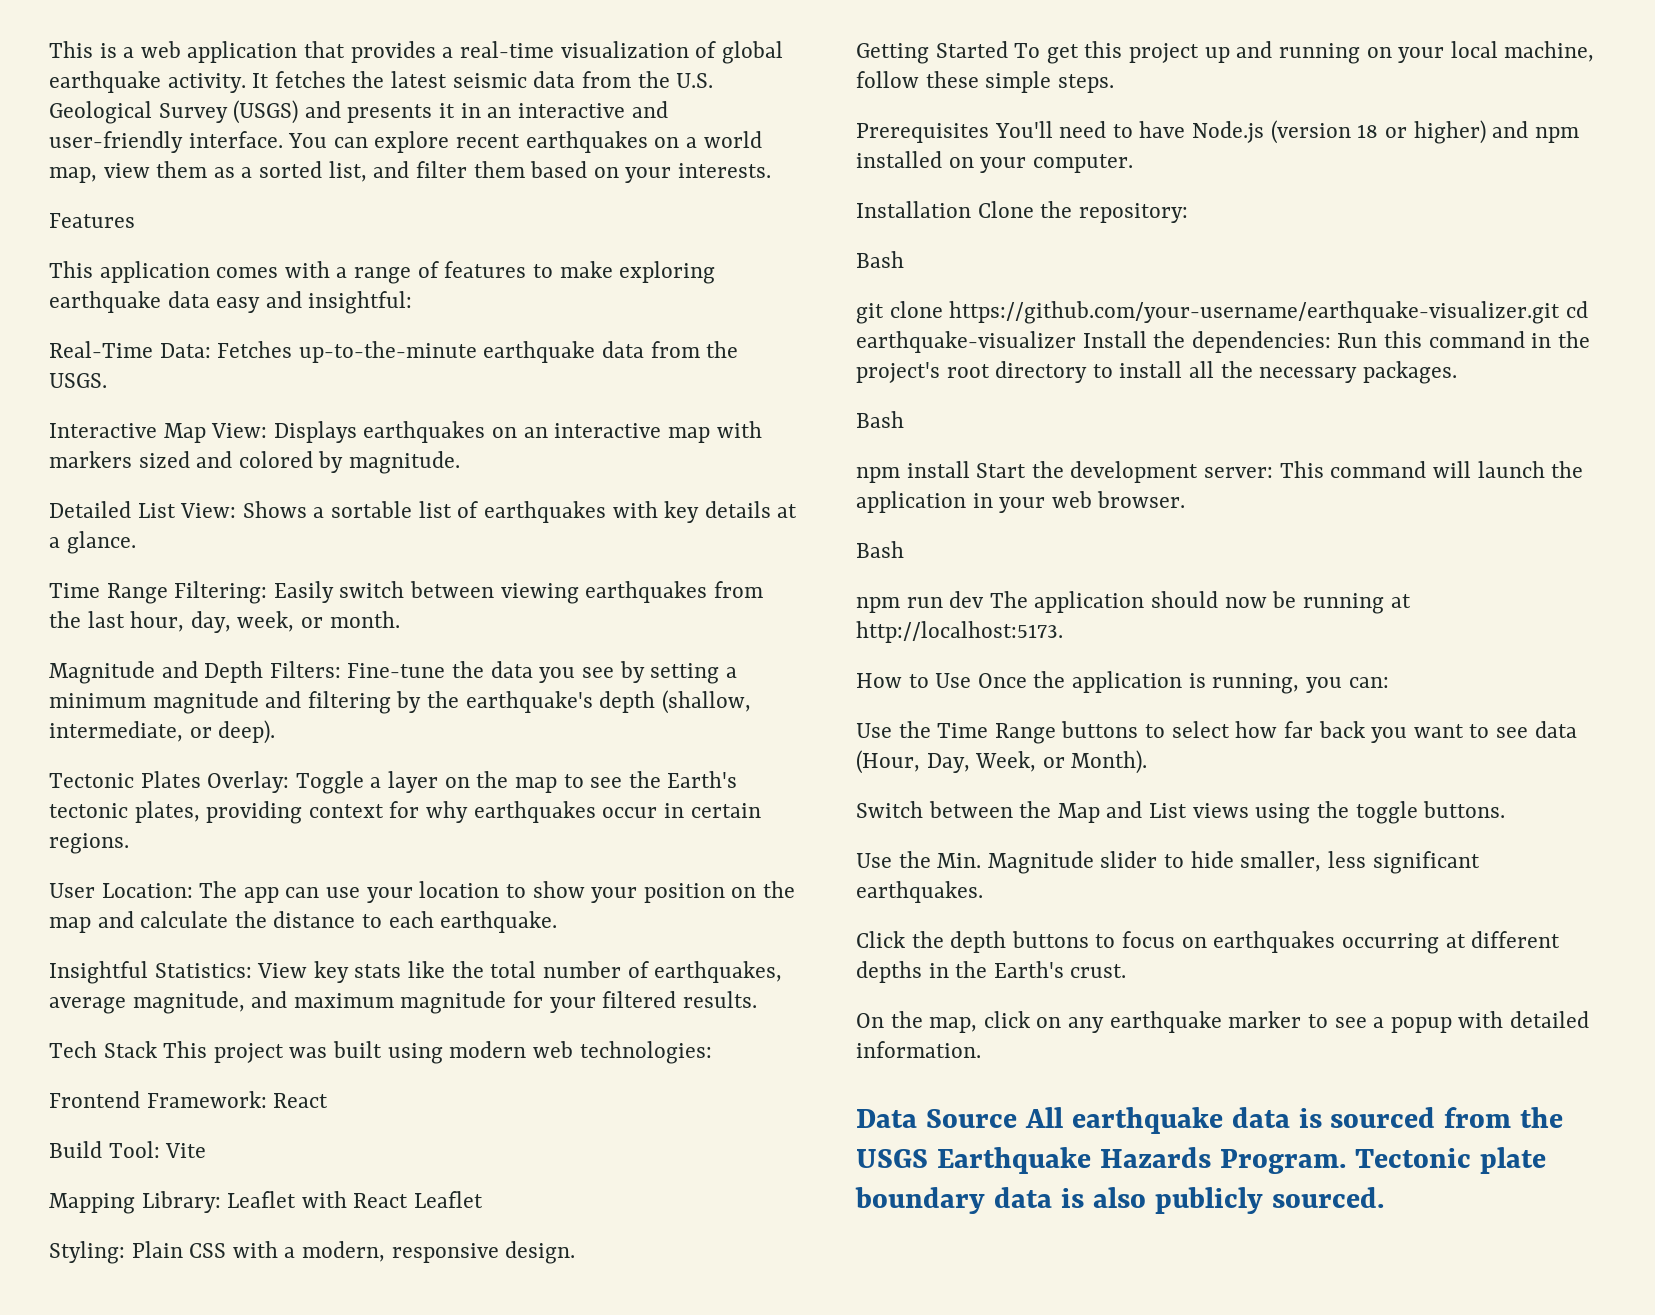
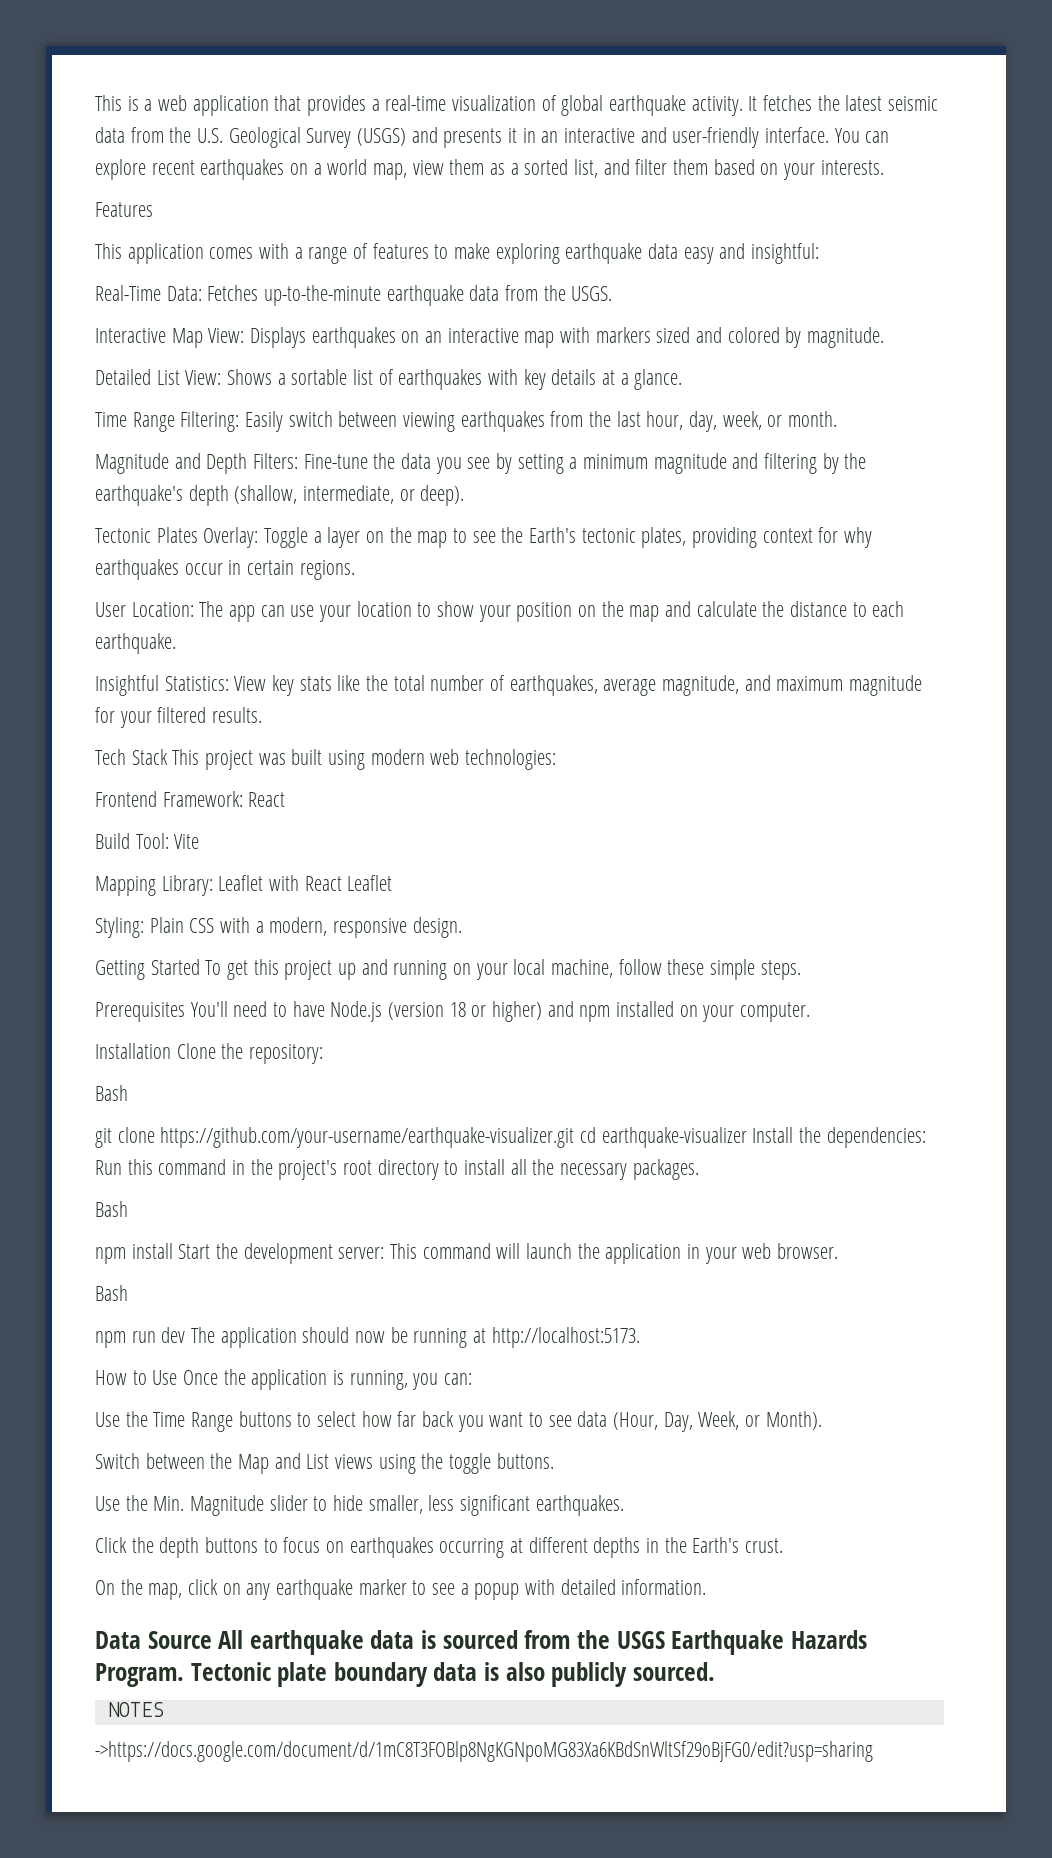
(1384, 1197) none -> [107,1702,164,1717] [95,1741,873,1762] // NOTES // ->https://docs.google.com/document/d/1mC8T3FOBlp8NgKGNpoMG83Xa6KBdSnWltSf29oBjFG0/edit?usp=sharing

